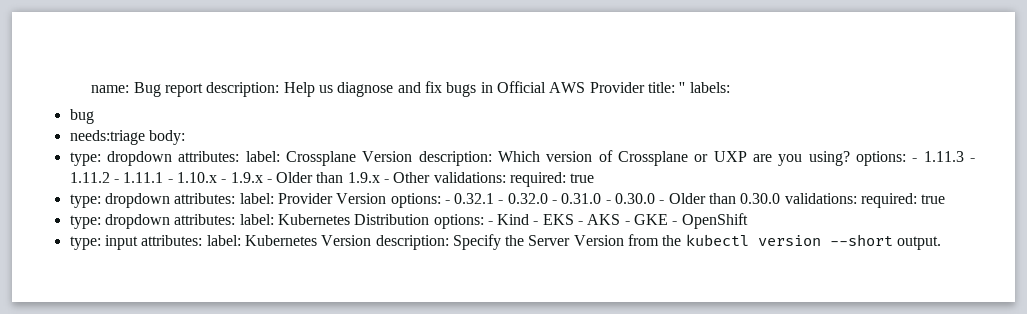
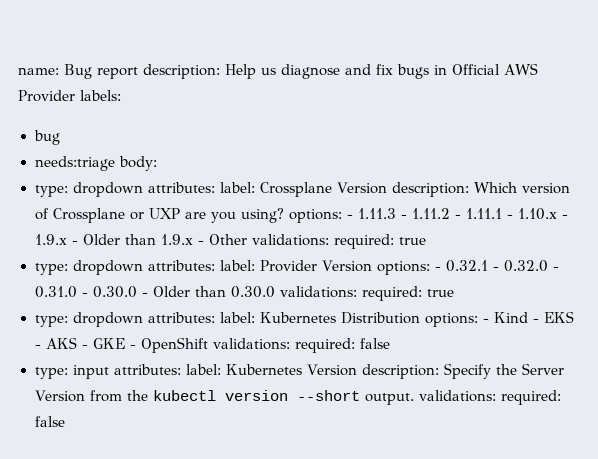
[647,82,686,93] title: '' -> (75, 96) none
(748, 221) none -> [212,338,390,353] validations: required: false
(942, 243) none -> [419,390,562,405] [34,416,65,427] validations: required: false

